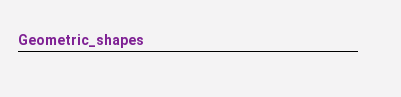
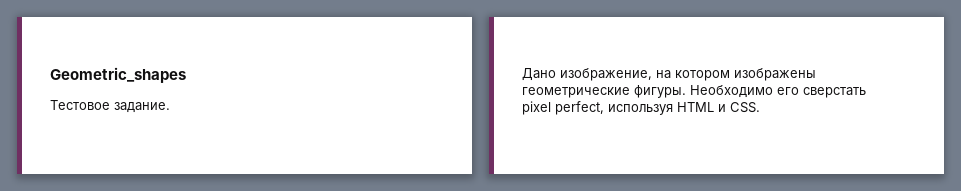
(144, 41) none -> [50,100,170,113] [522,68,816,81] [522,85,866,98] [522,101,760,115] // Тестовое задание. // Дано изображение, на котором изображены геометрические фигуры. Необходимо его сверстать pixel perfect, используя HTML и CSS.

